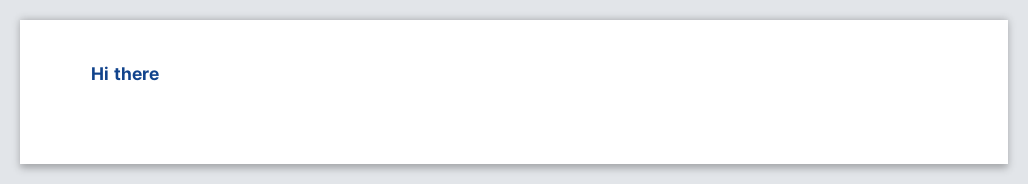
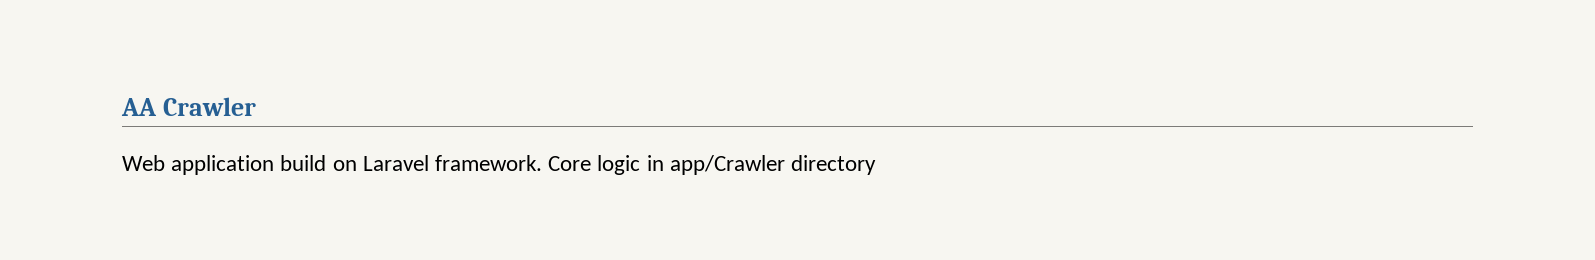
[91,66,159,81] Hi there -> [121,97,256,116] [122,155,877,175] AA Crawler // Web application build on Laravel framework. Core logic in app/Crawler directory

